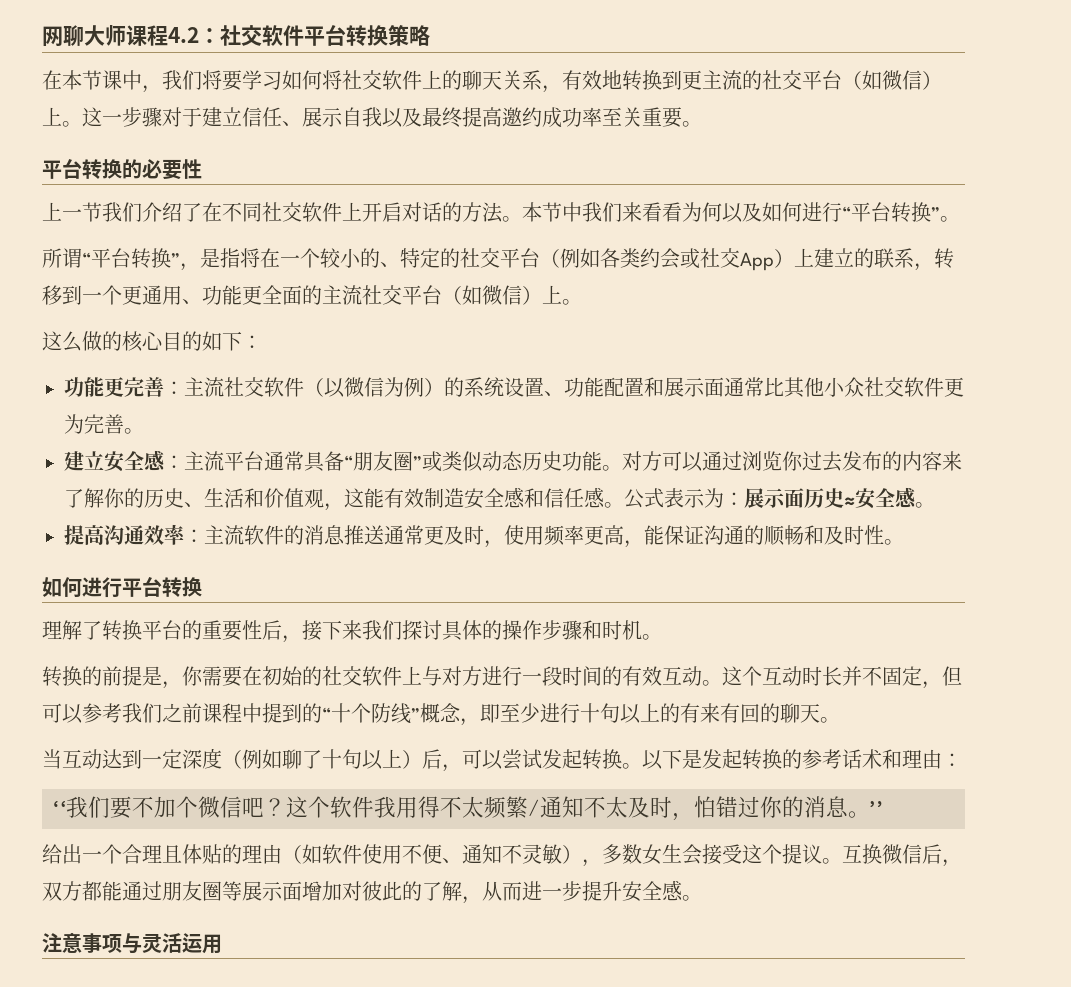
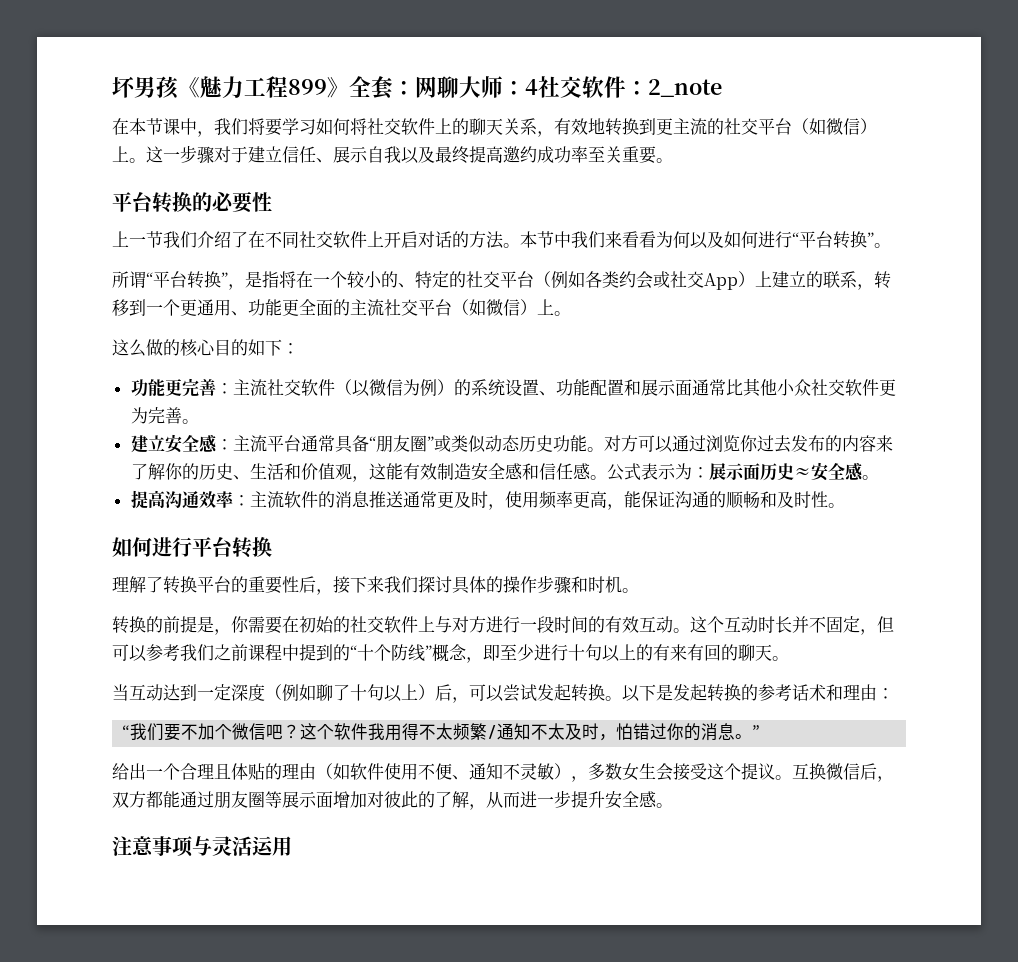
[42,25,430,47] 网聊大师课程4.2：社交软件平台转换策略 -> [112,76,722,99] 坏男孩《魅力工程899》全套：网聊大师：4社交软件：2_note

